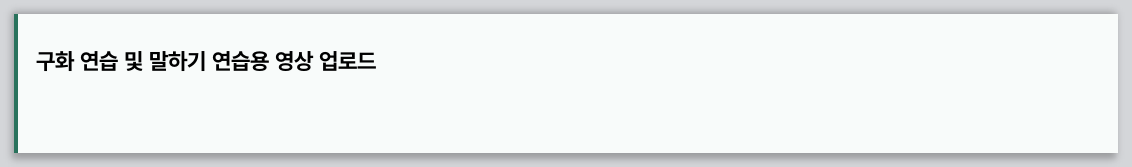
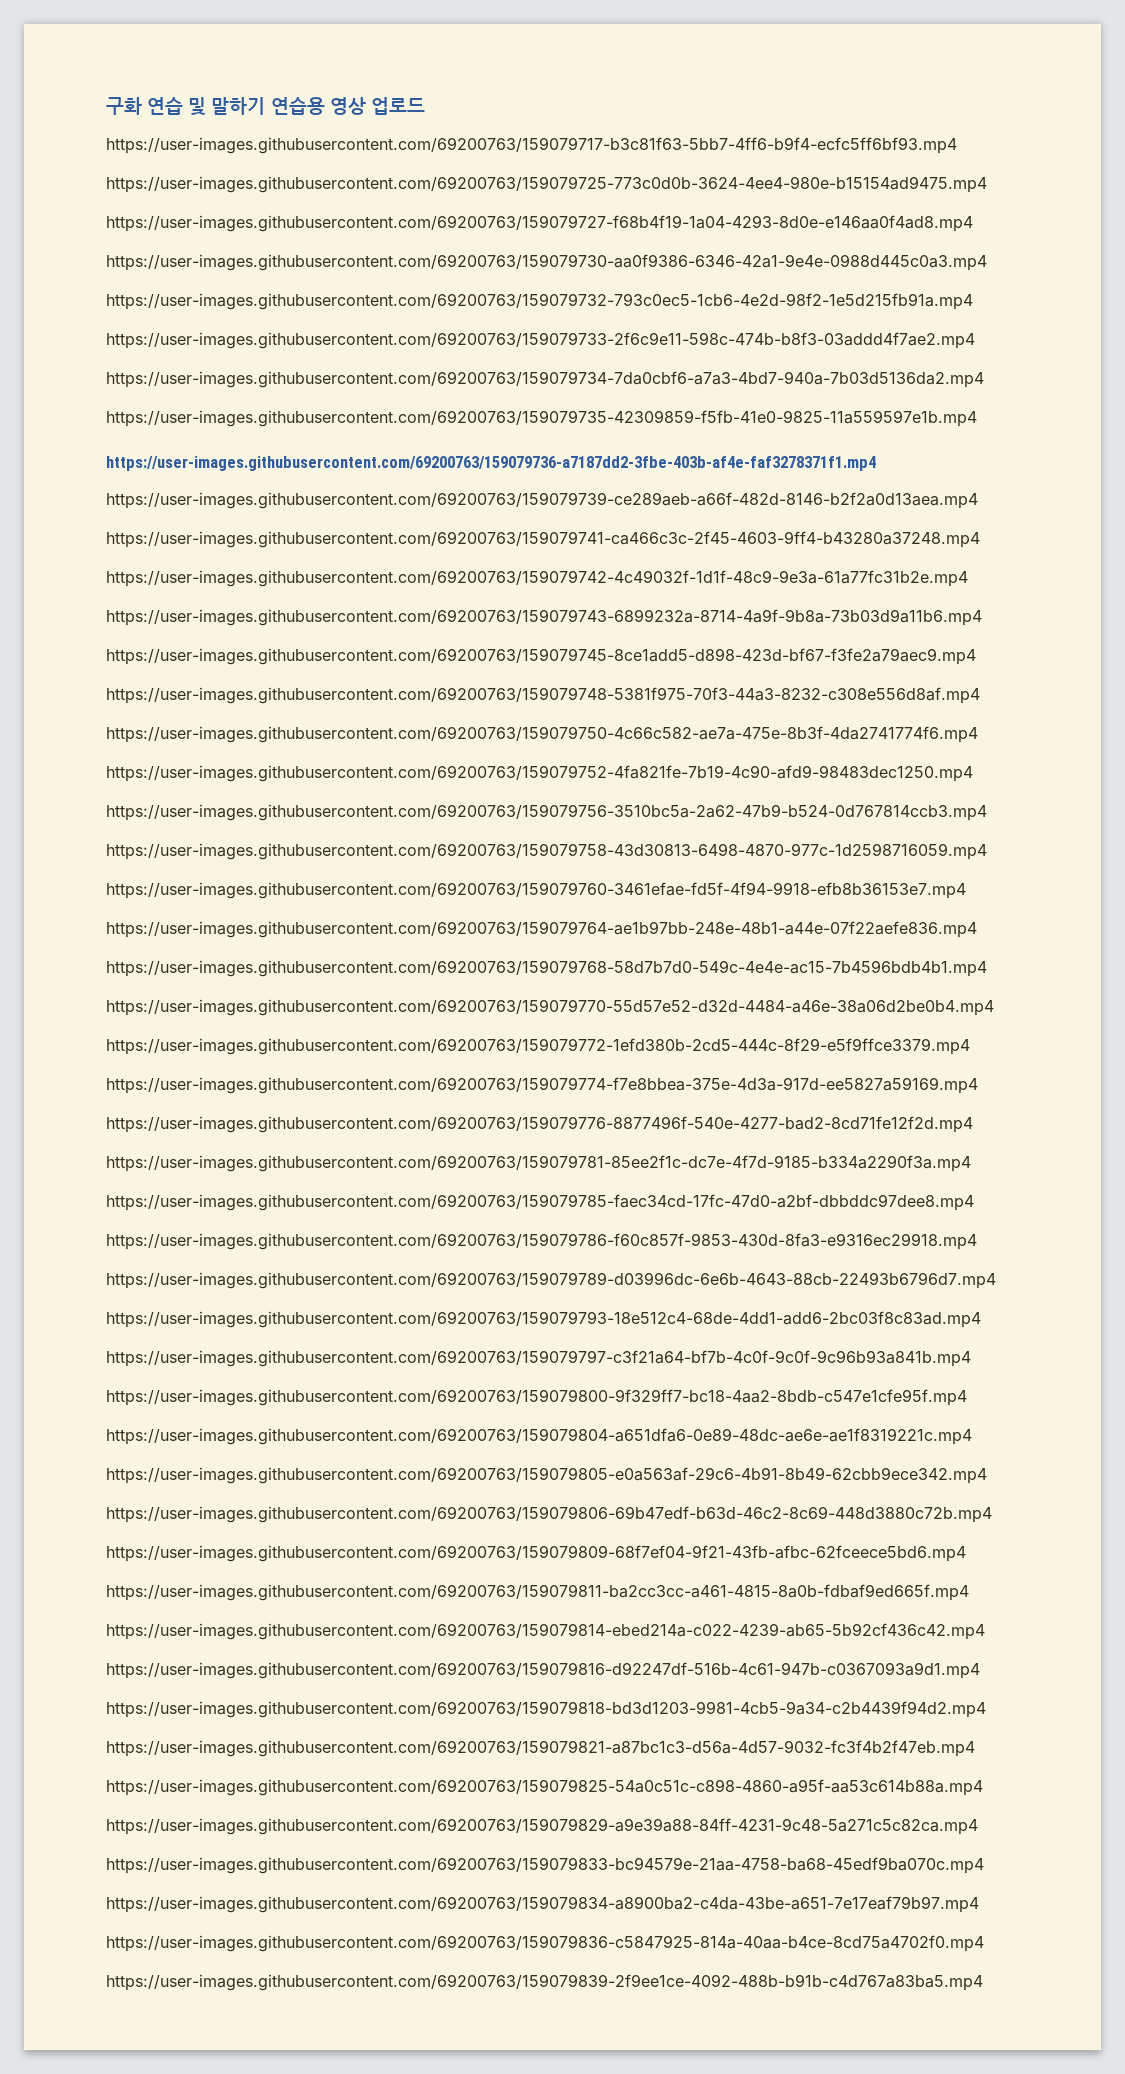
(377, 61) none -> [106,137,957,154] [106,176,987,193] [106,215,973,232] [106,254,987,271] [106,293,973,310] [106,332,975,349] [106,371,984,388] [106,410,977,427] [106,456,876,471] [106,492,978,509] [106,531,980,548] [106,570,968,587] [106,609,982,626] [106,648,976,665] [106,687,980,704] [106,726,978,743] [106,765,973,782] [106,804,987,821] [106,843,987,860] [106,882,966,899] [106,921,977,938] [106,960,987,977] [106,999,994,1016] [106,1038,970,1055] [106,1077,978,1094] [106,1116,973,1133] [106,1155,971,1172] [106,1194,974,1211] [106,1233,977,1250] [106,1272,996,1289] [106,1311,981,1328] [106,1350,971,1367] [106,1389,967,1406] [106,1428,972,1445] [106,1467,987,1484] [106,1506,992,1523] [106,1545,966,1562] [106,1584,969,1601] [106,1623,985,1640] [106,1662,980,1679] [106,1701,986,1718] [106,1740,975,1757] [106,1779,983,1796] [106,1818,978,1835] [106,1857,984,1874] [106,1896,979,1913] [106,1935,984,1952] [106,1974,983,1991] // https://user-images.githubusercontent.com/69200763/159079717-b3c81f63-5bb7-4ff6-b9f4-ecfc5ff6bf93.mp4 // https://user-images.githubusercontent.com/69200763/159079725-773c0d0b-3624-4ee4-980e-b15154ad9475.mp4 // https://user-images.githubusercontent.com/69200763/159079727-f68b4f19-1a04-4293-8d0e-e146aa0f4ad8.mp4 // https://user-images.githubusercontent.com/69200763/159079730-aa0f9386-6346-42a1-9e4e-0988d445c0a3.mp4 // https://user-images.githubusercontent.com/69200763/159079732-793c0ec5-1cb6-4e2d-98f2-1e5d215fb91a.mp4 // https://user-images.githubusercontent.com/69200763/159079733-2f6c9e11-598c-474b-b8f3-03addd4f7ae2.mp4 // https://user-images.githubusercontent.com/69200763/159079734-7da0cbf6-a7a3-4bd7-940a-7b03d5136da2.mp4 // https://user-images.githubusercontent.com/69200763/159079735-42309859-f5fb-41e0-9825-11a559597e1b.mp4 // https://user-images.githubusercontent.com/69200763/159079736-a7187dd2-3fbe-403b-af4e-faf3278371f1.mp4 // https://user-images.githubusercontent.com/69200763/159079739-ce289aeb-a66f-482d-8146-b2f2a0d13aea.mp4 // https://user-images.githubusercontent.com/69200763/159079741-ca466c3c-2f45-4603-9ff4-b43280a37248.mp4 // https://user-images.githubusercontent.com/69200763/159079742-4c49032f-1d1f-48c9-9e3a-61a77fc31b2e.mp4 // https://user-images.githubusercontent.com/69200763/159079743-6899232a-8714-4a9f-9b8a-73b03d9a11b6.mp4 // https://user-images.githubusercontent.com/69200763/159079745-8ce1add5-d898-423d-bf67-f3fe2a79aec9.mp4 // https://user-images.githubusercontent.com/69200763/159079748-5381f975-70f3-44a3-8232-c308e556d8af.mp4 // https://user-images.githubusercontent.com/69200763/159079750-4c66c582-ae7a-475e-8b3f-4da2741774f6.mp4 // https://user-images.githubusercontent.com/69200763/159079752-4fa821fe-7b19-4c90-afd9-98483dec1250.mp4 // https://user-images.githubusercontent.com/69200763/159079756-3510bc5a-2a62-47b9-b524-0d767814ccb3.mp4 // https://user-images.githubusercontent.com/69200763/159079758-43d30813-6498-4870-977c-1d2598716059.mp4 // https://user-images.githubusercontent.com/69200763/159079760-3461efae-fd5f-4f94-9918-efb8b36153e7.mp4 // https://user-images.githubusercontent.com/69200763/159079764-ae1b97bb-248e-48b1-a44e-07f22aefe836.mp4 // https://user-images.githubusercontent.com/69200763/159079768-58d7b7d0-549c-4e4e-ac15-7b4596bdb4b1.mp4 // https://user-images.githubusercontent.com/69200763/159079770-55d57e52-d32d-4484-a46e-38a06d2be0b4.mp4 // https://user-images.githubusercontent.com/69200763/159079772-1efd380b-2cd5-444c-8f29-e5f9ffce3379.mp4 // https://user-images.githubusercontent.com/69200763/159079774-f7e8bbea-375e-4d3a-917d-ee5827a59169.mp4 // https://user-images.githubusercontent.com/69200763/159079776-8877496f-540e-4277-bad2-8cd71fe12f2d.mp4 // https://user-images.githubusercontent.com/69200763/159079781-85ee2f1c-dc7e-4f7d-9185-b334a2290f3a.mp4 // https://user-images.githubusercontent.com/69200763/159079785-faec34cd-17fc-47d0-a2bf-dbbddc97dee8.mp4 // https://user-images.githubusercontent.com/69200763/159079786-f60c857f-9853-430d-8fa3-e9316ec29918.mp4 // https://user-images.githubusercontent.com/69200763/159079789-d03996dc-6e6b-4643-88cb-22493b6796d7.mp4 // https://user-images.githubusercontent.com/69200763/159079793-18e512c4-68de-4dd1-add6-2bc03f8c83ad.mp4 // https://user-images.githubusercontent.com/69200763/159079797-c3f21a64-bf7b-4c0f-9c0f-9c96b93a841b.mp4 // https://user-images.githubusercontent.com/69200763/159079800-9f329ff7-bc18-4aa2-8bdb-c547e1cfe95f.mp4 // https://user-images.githubusercontent.com/69200763/159079804-a651dfa6-0e89-48dc-ae6e-ae1f8319221c.mp4 // https://user-images.githubusercontent.com/69200763/159079805-e0a563af-29c6-4b91-8b49-62cbb9ece342.mp4 // https://user-images.githubusercontent.com/69200763/159079806-69b47edf-b63d-46c2-8c69-448d3880c72b.mp4 // https://user-images.githubusercontent.com/69200763/159079809-68f7ef04-9f21-43fb-afbc-62fceece5bd6.mp4 // https://user-images.githubusercontent.com/69200763/159079811-ba2cc3cc-a461-4815-8a0b-fdbaf9ed665f.mp4 // https://user-images.githubusercontent.com/69200763/159079814-ebed214a-c022-4239-ab65-5b92cf436c42.mp4 // https://user-images.githubusercontent.com/69200763/159079816-d92247df-516b-4c61-947b-c0367093a9d1.mp4 // https://user-images.githubusercontent.com/69200763/159079818-bd3d1203-9981-4cb5-9a34-c2b4439f94d2.mp4 // https://user-images.githubusercontent.com/69200763/159079821-a87bc1c3-d56a-4d57-9032-fc3f4b2f47eb.mp4 // https://user-images.githubusercontent.com/69200763/159079825-54a0c51c-c898-4860-a95f-aa53c614b88a.mp4 // https://user-images.githubusercontent.com/69200763/159079829-a9e39a88-84ff-4231-9c48-5a271c5c82ca.mp4 // https://user-images.githubusercontent.com/69200763/159079833-bc94579e-21aa-4758-ba68-45edf9ba070c.mp4 // https://user-images.githubusercontent.com/69200763/159079834-a8900ba2-c4da-43be-a651-7e17eaf79b97.mp4 // https://user-images.githubusercontent.com/69200763/159079836-c5847925-814a-40aa-b4ce-8cd75a4702f0.mp4 // https://user-images.githubusercontent.com/69200763/159079839-2f9ee1ce-4092-488b-b91b-c4d767a83ba5.mp4

